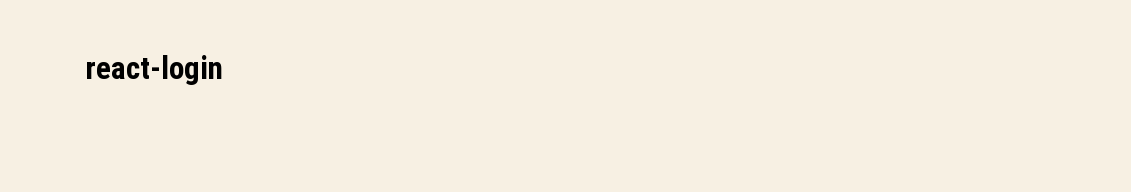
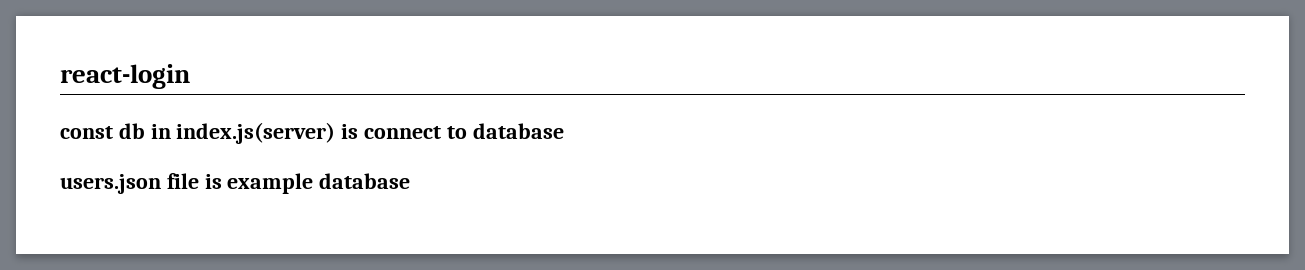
(223, 70) none -> [60,122,564,144] [60,173,411,194] // const db in index.js(server) is connect to database // users.json file is example database

